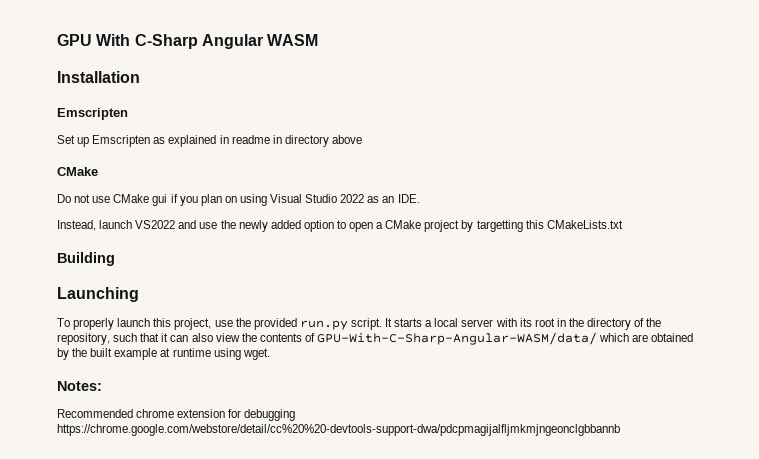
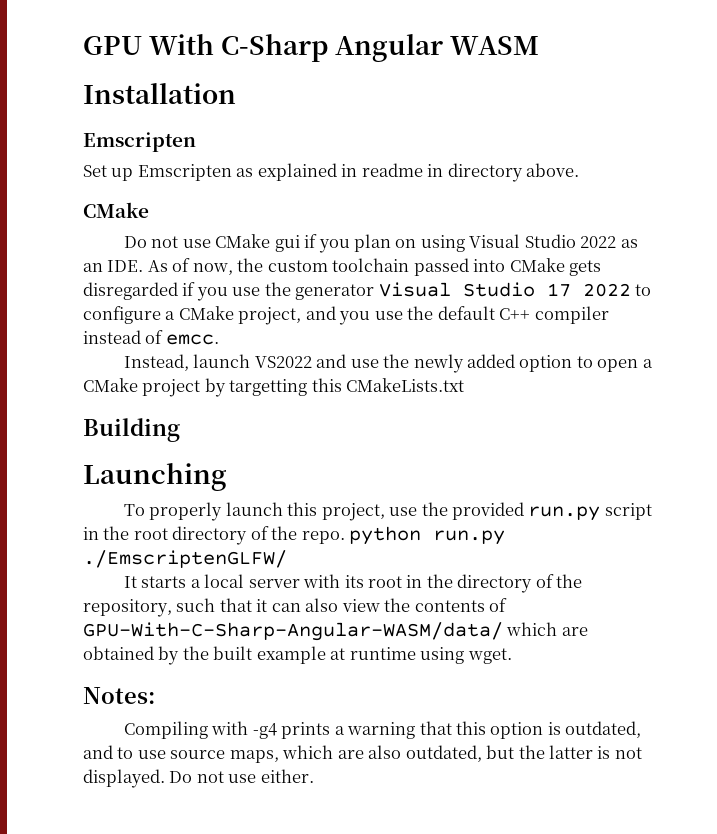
[331,135,362,144] above -> [526,163,580,177] above.
(420, 198) none -> [147,258,602,276] [83,282,652,301] [83,306,609,325] [83,330,219,345] As of now, the custom toolchain passed into CMake gets disregarded if you use the generator Visual Studio 17 2022 to configure a CMake project, and you use the default C++ compiler instead of emcc.
[350,318,382,330] script. -> [604,503,652,520] [83,526,506,545] [83,550,287,568] script in the root directory of the repo. python run.py ./EmscriptenGLFW/ //
[57,409,296,421] [57,424,620,436] Recommended chrome extension for debugging https://chrome.google.com/webstore/detail/cc%20%20-devtools-support-dwa/pdcpmagijalfljmkmjngeonclgbbannb -> [123,721,642,739] [83,745,642,763] [83,769,314,788] Compiling with -g4 prints a warning that this option is outdated, and to use source maps, which are also outdated, but the latter is not displayed. Do not use either.

